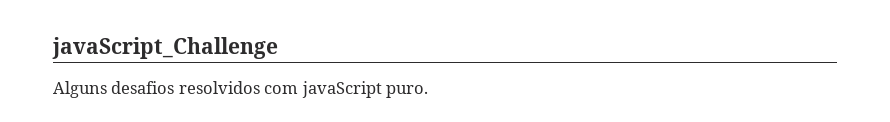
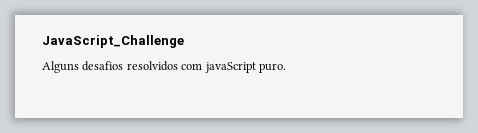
[52,37,278,59] javaScript_Challenge -> [42,35,184,48] JavaScript_Challenge

